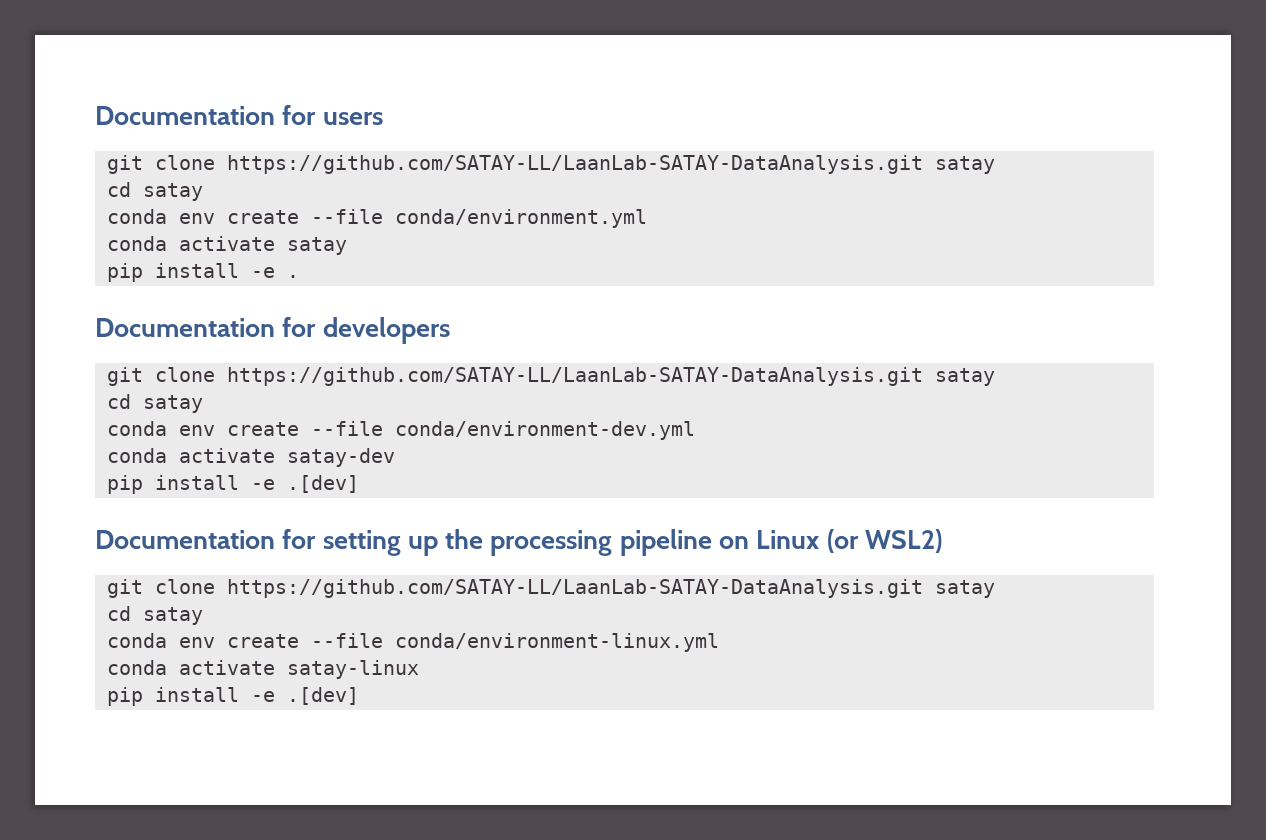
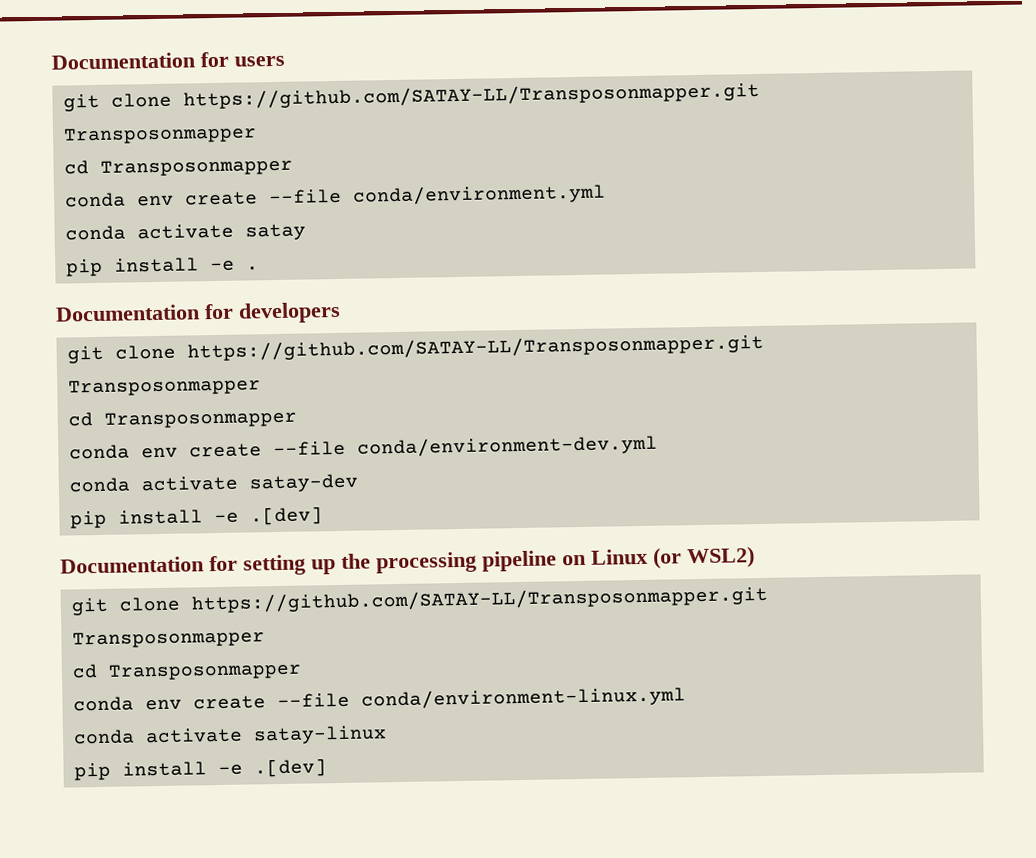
[227,155,996,174] [107,182,204,201] https://github.com/SATAY-LL/LaanLab-SATAY-DataAnalysis.git satay // cd satay -> [182,81,760,110] [62,125,257,145] [63,157,293,177] https://github.com/SATAY-LL/Transposonmapper.git Transposonmapper // cd Transposonmapper
[227,367,996,386] [107,394,204,413] https://github.com/SATAY-LL/LaanLab-SATAY-DataAnalysis.git satay // cd satay -> [186,333,764,362] [67,377,261,397] [67,409,297,429] https://github.com/SATAY-LL/Transposonmapper.git Transposonmapper // cd Transposonmapper
[227,579,996,598] [107,606,204,625] https://github.com/SATAY-LL/LaanLab-SATAY-DataAnalysis.git satay // cd satay -> [190,585,768,614] [71,629,265,649] [71,661,302,681] https://github.com/SATAY-LL/Transposonmapper.git Transposonmapper // cd Transposonmapper

